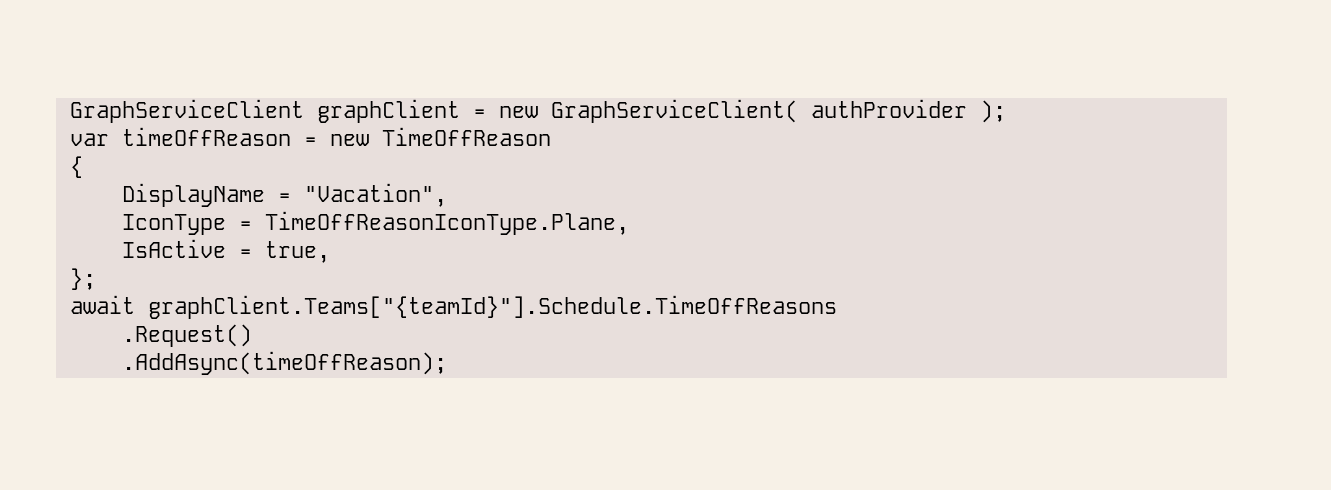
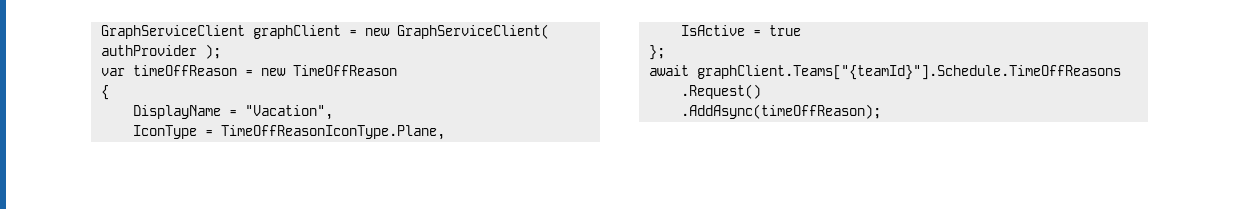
[264,241,330,263] true, -> [769,25,802,36] true

